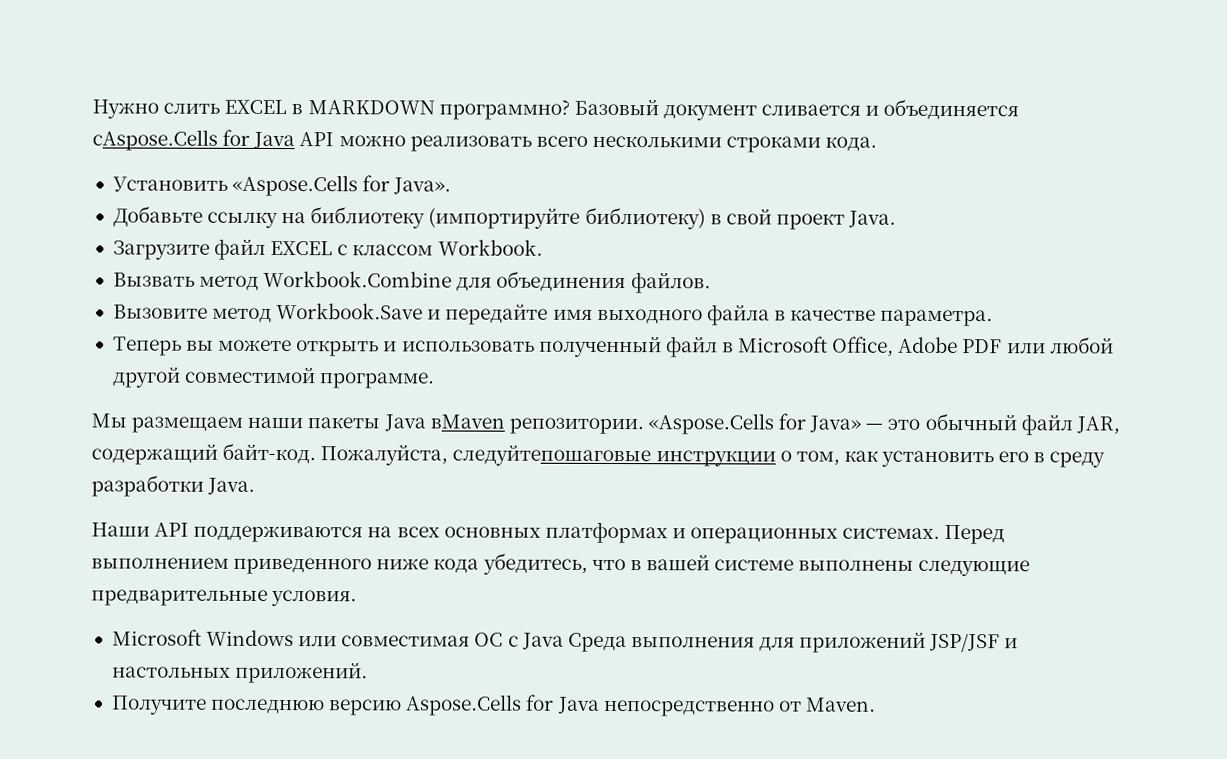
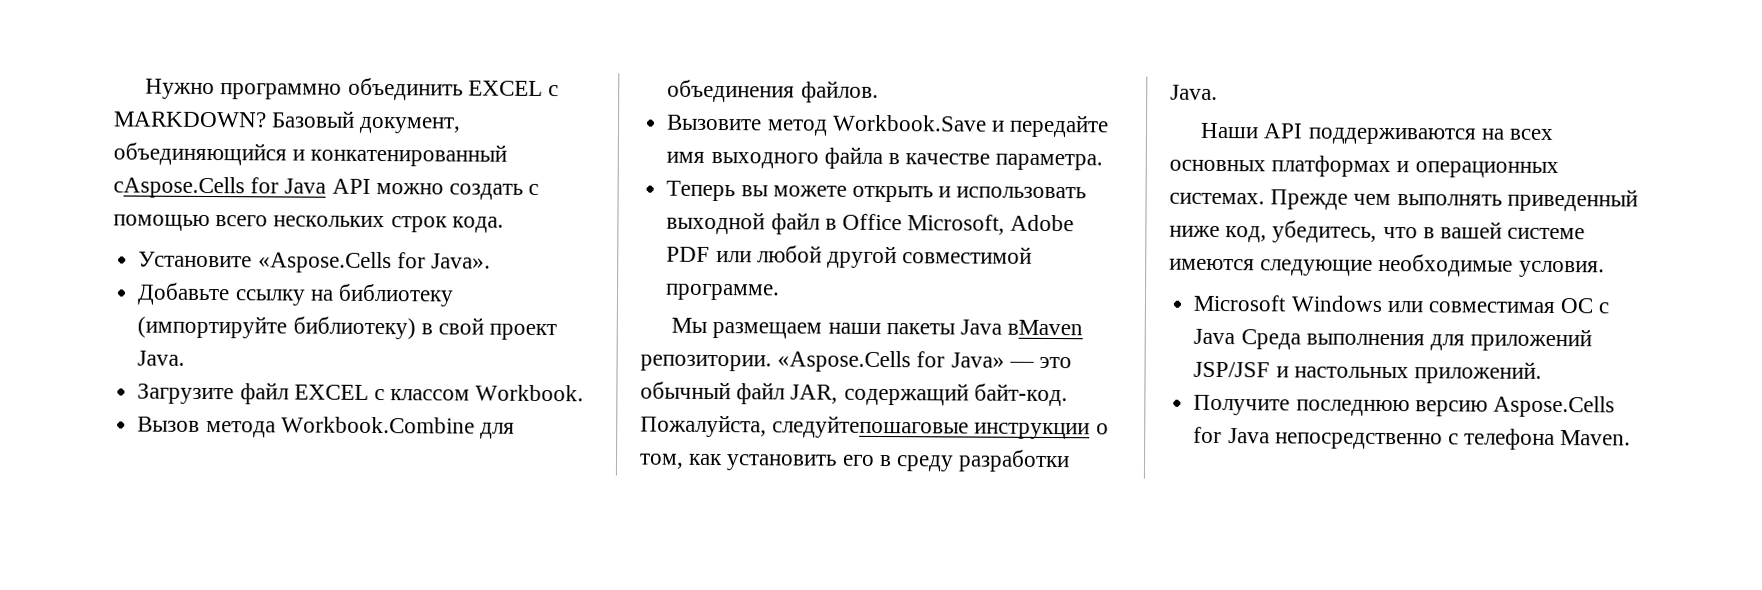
[163,98,1020,121] слить EXCEL в MARKDOWN программно? Базовый документ сливается и объединяется -> [220,77,559,101] [113,110,462,134] [113,142,508,167] программно объединить EXCEL с MARKDOWN? Базовый документ, объединяющийся и конкатенированный
[409,135,822,153] реализовать всего несколькими строками -> [449,183,540,200] [113,214,448,233] создать с помощью всего нескольких строк
[111,176,228,192] Установить -> [138,251,253,268] Установите
[112,272,260,291] Вызвать метод -> [137,416,276,438] Вызов метода
[538,335,662,358] полученный -> [666,211,766,235] выходной
[738,336,895,357] Microsoft Office, -> [841,213,1006,235] Office Microsoft,
[944,524,1006,545] [91,557,480,575] Перед выполнением приведенного ниже кода -> [1270,188,1638,212] [1169,225,1268,243] Прежде чем выполнять приведенный ниже код,
[798,559,1031,577] [91,589,268,606] выполнены следующие предварительные -> [1169,253,1514,277] имеются следующие необходимые
[778,700,802,712] от -> [1447,428,1556,451] с телефона

